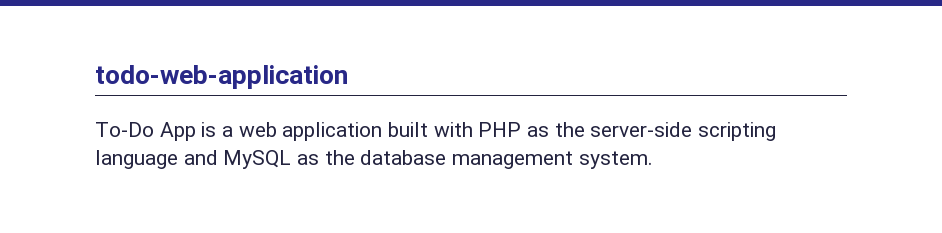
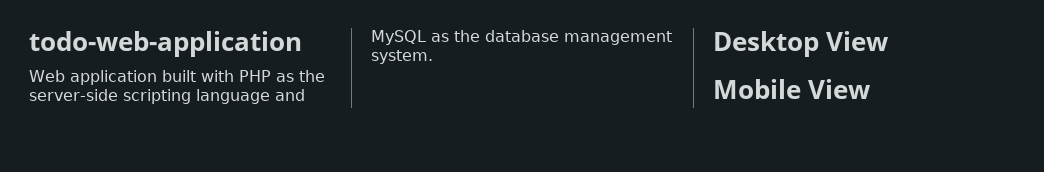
[95,122,277,141] To-Do App is a web -> [29,70,65,82] Web
(653, 160) none -> [713,31,888,57] [713,79,870,99] // Desktop View // Mobile View

